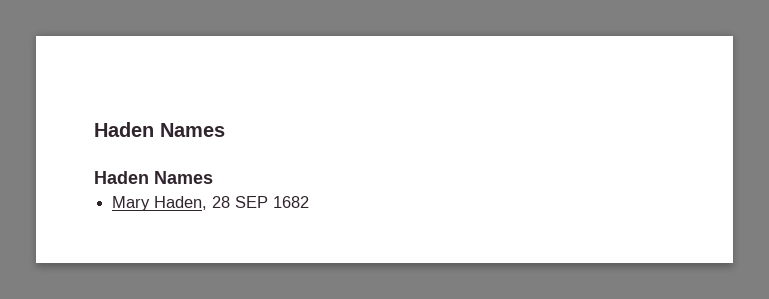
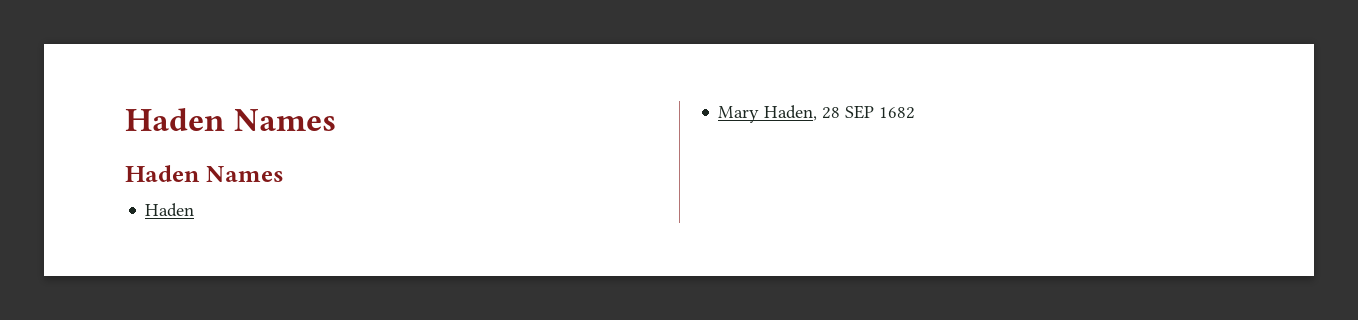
(213, 177) none -> [145,203,195,217] // Haden

